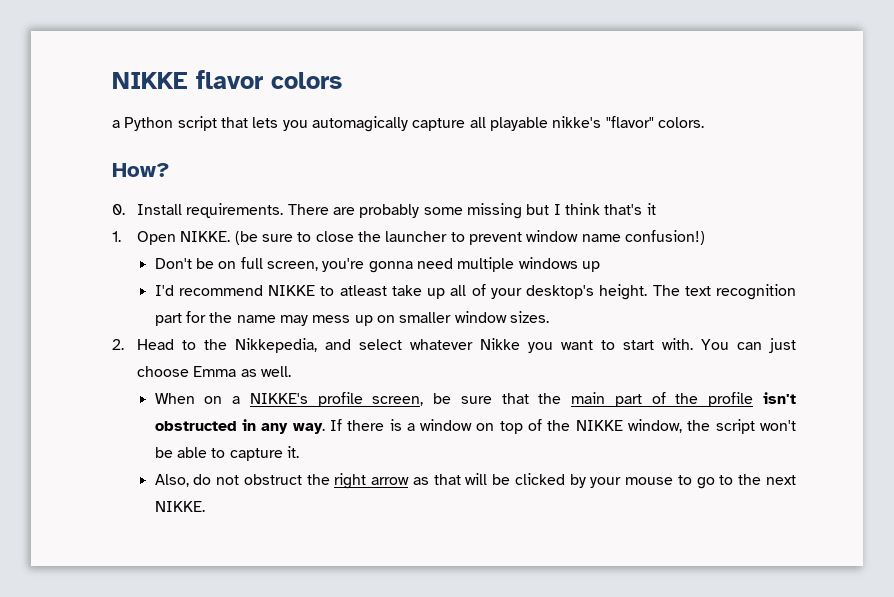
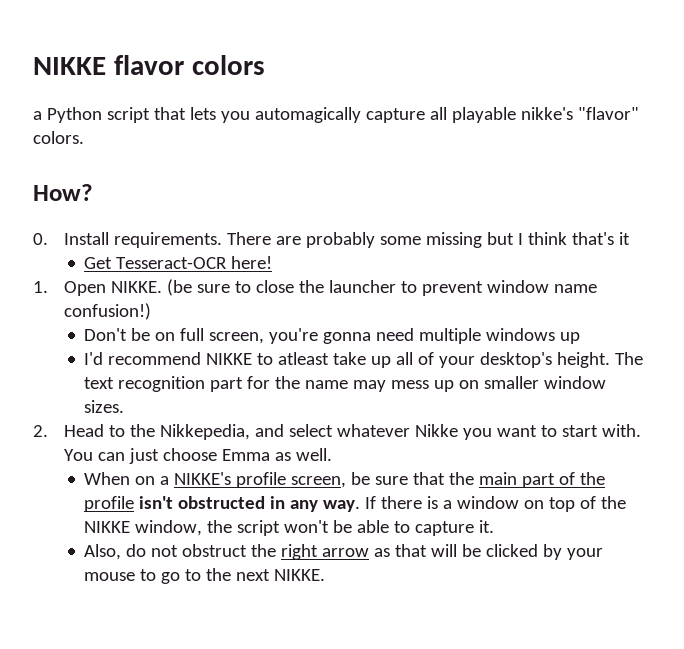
(656, 209) none -> [84,256,273,269] // Get Tesseract-OCR here!

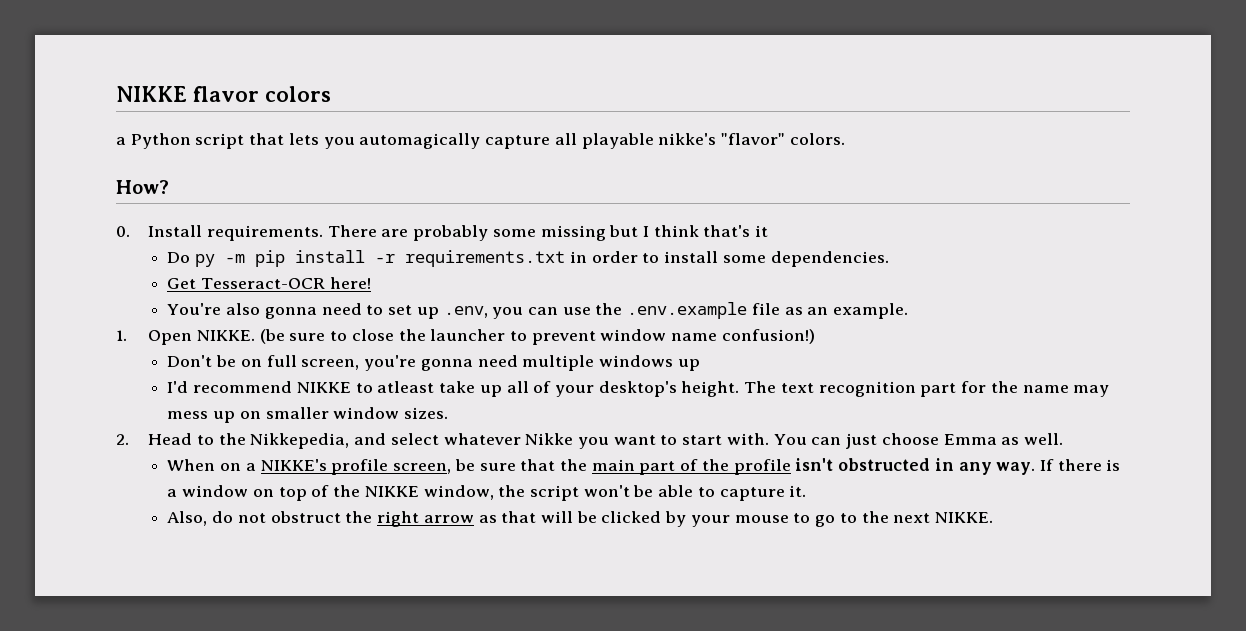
[84,256,273,269] Get Tesseract-OCR here! -> [167,250,889,267] [167,277,371,289] [167,302,909,319] Do py -m pip install -r requirements.txt in order to install some dependencies. // Get Tesseract-OCR here! // You're also gonna need to set up .env, you can use the .env.example file as an example.

